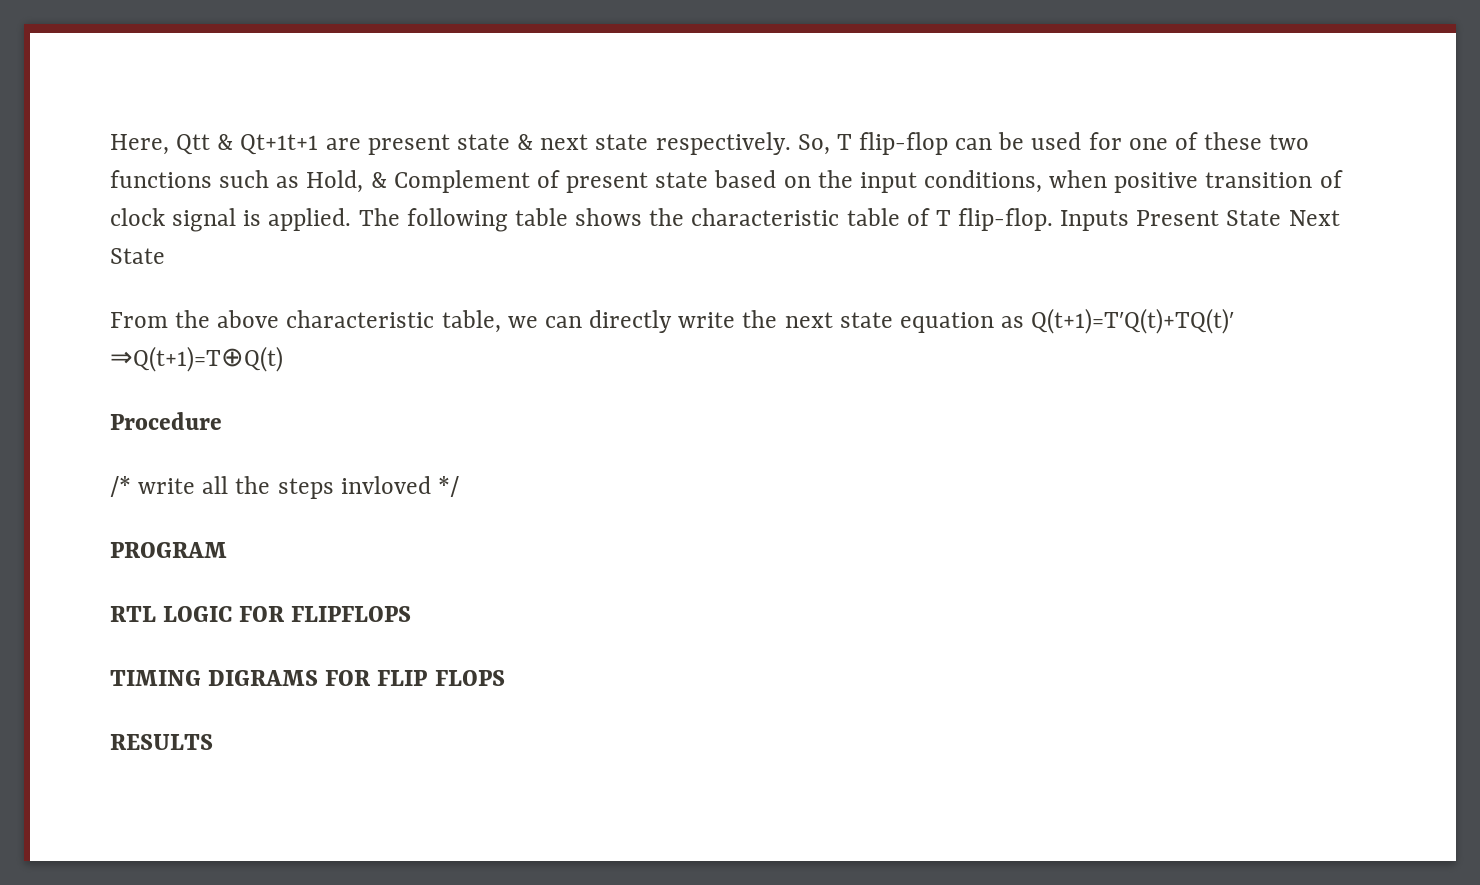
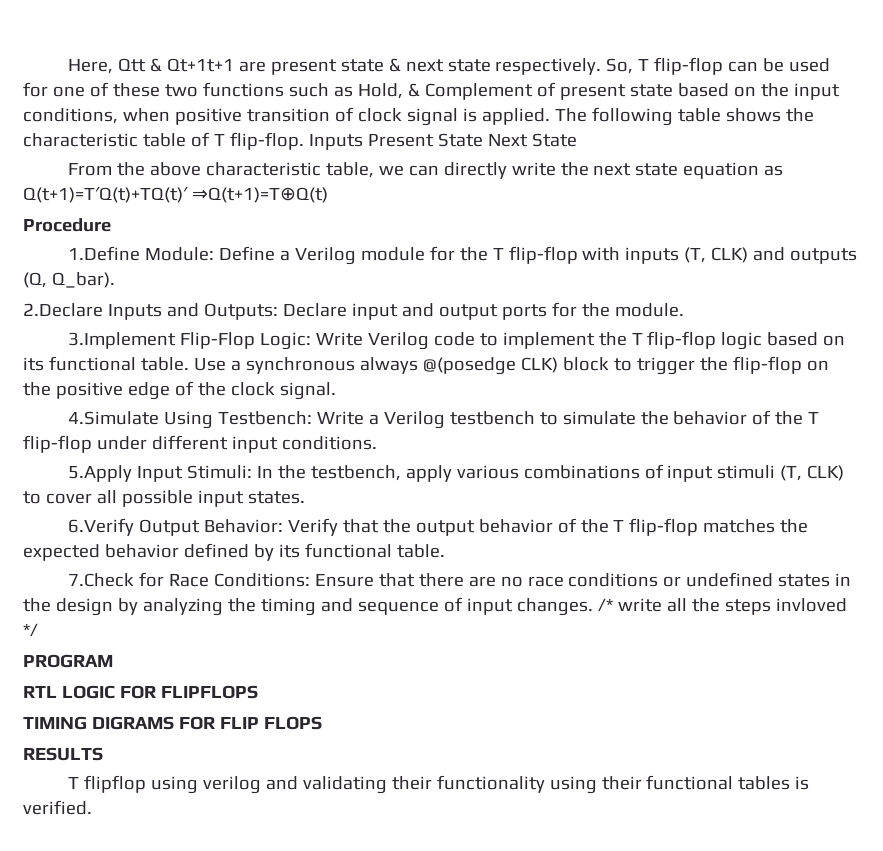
(222, 421) none -> [67,246,858,265] [23,272,115,288] [23,302,684,320] [67,331,846,350] [23,356,829,375] [23,381,336,400] [67,410,820,429] [23,435,377,453] [67,464,845,482] [23,490,305,507] [67,518,809,536] [23,543,445,561] [67,572,852,587] [23,597,593,616] 1.Define Module: Define a Verilog module for the T flip-flop with inputs (T, CLK) and outputs (Q, Q_bar). // 2.Declare Inputs and Outputs: Declare input and output ports for the module. // 3.Implement Flip-Flop Logic: Write Verilog code to implement the T flip-flop logic based on its functional table. Use a synchronous always @(posedge CLK) block to trigger the flip-flop on the positive edge of the clock signal. // 4.Simulate Using Testbench: Write a Verilog testbench to simulate the behavior of the T flip-flop under different input conditions. // 5.Apply Input Stimuli: In the testbench, apply various combinations of input stimuli (T, CLK) to cover all possible input states. // 6.Verify Output Behavior: Verify that the output behavior of the T flip-flop matches the expected behavior defined by its functional table. // 7.Check for Race Conditions: Ensure that there are no race conditions or undefined states in the design by analyzing the timing and sequence of input changes.
(213, 742) none -> [67,775,810,794] [23,800,92,815] // T flipflop using verilog and validating their functionality using their functional tables is verified.

